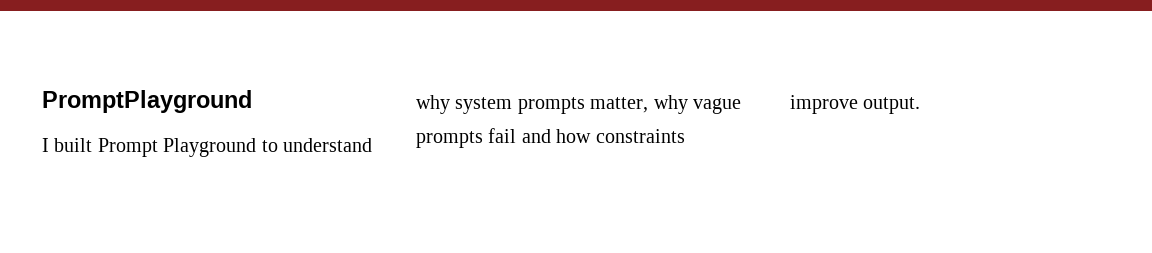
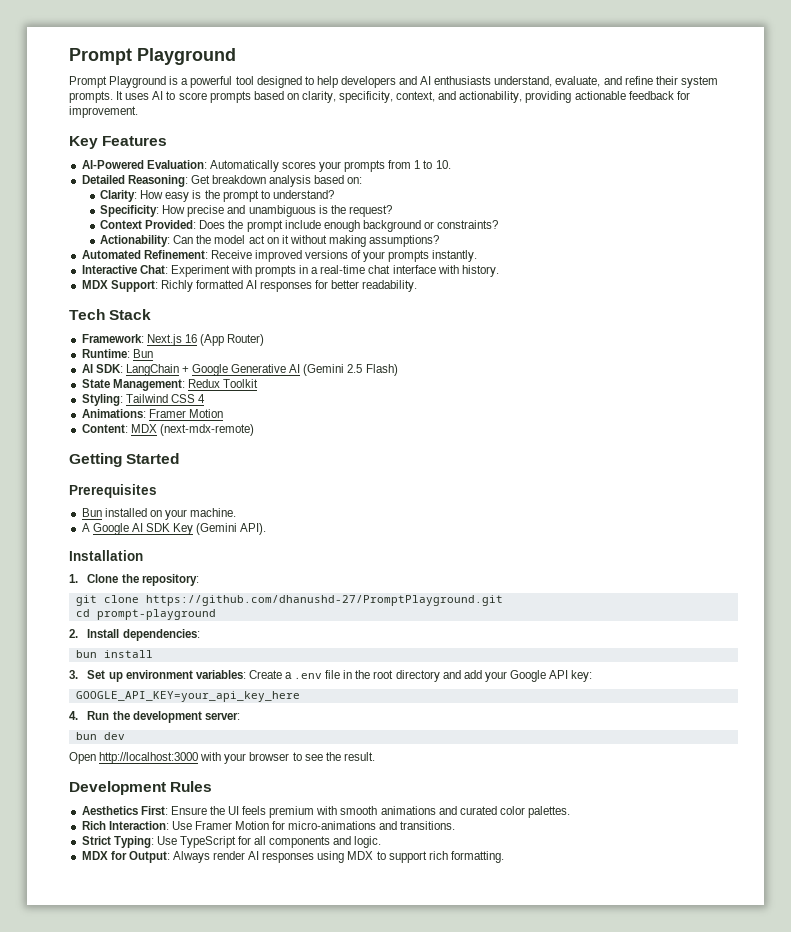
[42,90,252,113] [42,138,372,157] [416,95,741,114] [416,128,685,148] [790,95,921,114] PromptPlayground // I built Prompt Playground to understand why system prompts matter, why vague prompts fail and how constraints improve output. -> [69,48,236,65] [69,76,718,88] [69,91,690,103] [69,106,138,118] [69,136,168,149] [81,160,451,172] [81,175,363,187] [100,190,334,202] [100,205,392,217] [100,220,499,232] [100,235,440,247] [81,250,478,262] [81,265,499,277] [81,280,418,292] [69,309,152,320] [81,334,265,346] [81,349,153,358] [81,364,398,376] [81,379,258,391] [81,394,205,406] [81,409,223,418] [81,424,254,436] [69,453,180,467] [69,484,157,498] [81,508,237,520] [81,523,267,535] [69,550,143,561] [69,574,199,586] [75,595,503,606] [75,609,216,620] [69,629,200,641] [75,650,153,658] [69,670,593,682] [75,691,300,702] [69,711,240,723] [75,732,125,740] [69,752,375,764] [69,781,213,795] [81,806,571,818] [81,821,456,830] [81,836,382,848] [81,851,504,863] Prompt Playground // Prompt Playground is a powerful tool designed to help developers and AI enthusiasts understand, evaluate, and refine their system prompts. It uses AI to score prompts based on clarity, specificity, context, and actionability, providing actionable feedback for improvement. // Key Features // AI-Powered Evaluation: Automatically scores your prompts from 1 to 10. // Detailed Reasoning: Get breakdown analysis based on: // Clarity: How easy is the prompt to understand? // Specificity: How precise and unambiguous is the request? // Context Provided: Does the prompt include enough background or constraints? // Actionability: Can the model act on it without making assumptions? // Automated Refinement: Receive improved versions of your prompts instantly. // Interactive Chat: Experiment with prompts in a real-time chat interface with history. // MDX Support: Richly formatted AI responses for better readability. // Tech Stack // Framework: Next.js 16 (App Router) // Runtime: Bun // AI SDK: LangChain + Google Generative AI (Gemini 2.5 Flash) // State Management: Redux Toolkit // Styling: Tailwind CSS 4 // Animations: Framer Motion // Content: MDX (next-mdx-remote) // Getting Started // Prerequisites // Bun installed on your machine. // A Google AI SDK Key (Gemini API). // Installation // 1. Clone the repository: // git clone https://github.com/dhanushd-27/PromptPlayground.git // cd prompt-playground // 2. Install dependencies: // bun install // 3. Set up environment variables: Create a .env file in the root directory and add your Google API key: // GOOGLE_API_KEY=your_api_key_here // 4. Run the development server: // bun dev // Open http://localhost:3000 with your browser to see the result. // Development Rules // Aesthetics First: Ensure the UI feels premium with smooth animations and curated color palettes. // Rich Interaction: Use Framer Motion for micro-animations and transitions. // Strict Typing: Use TypeScript for all components and logic. // MDX for Output: Always render AI responses using MDX to support rich formatting.

